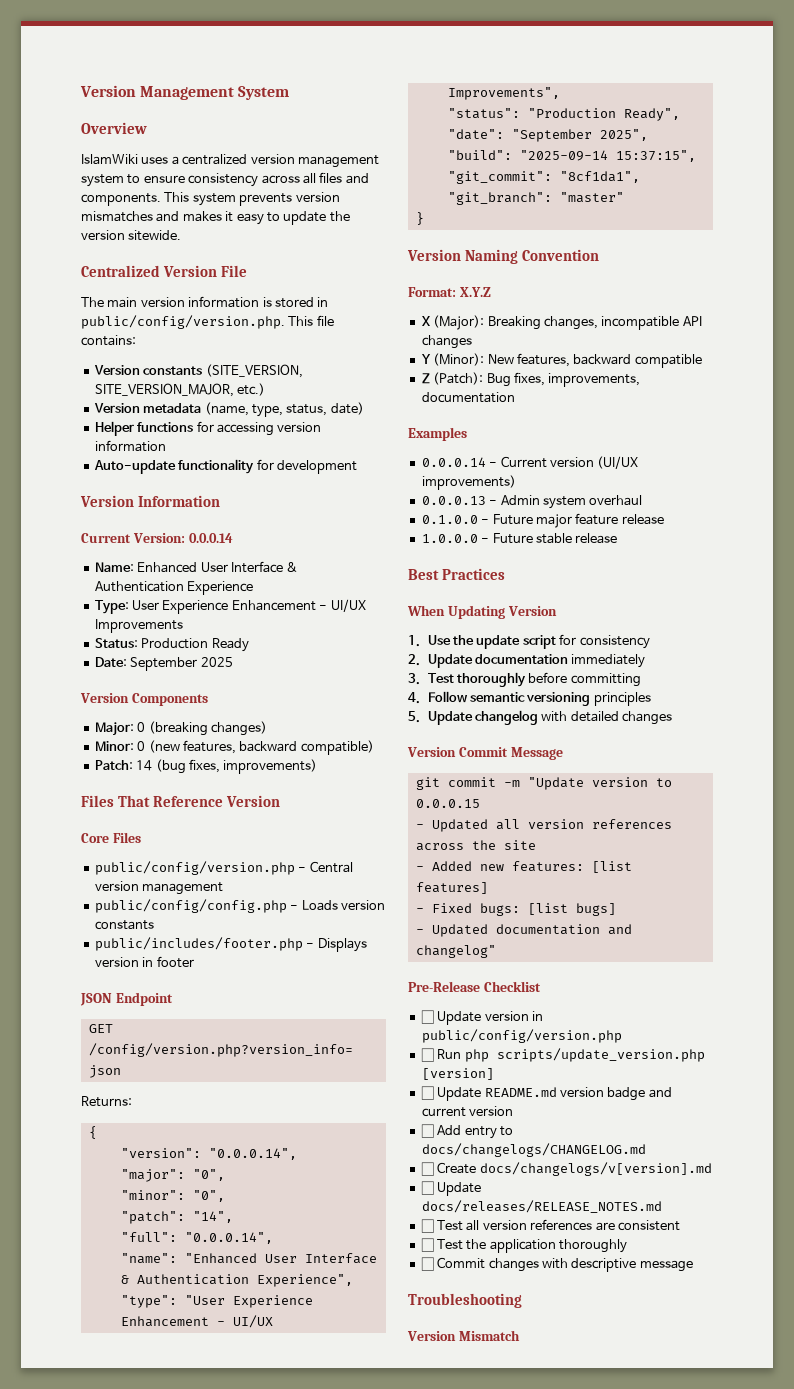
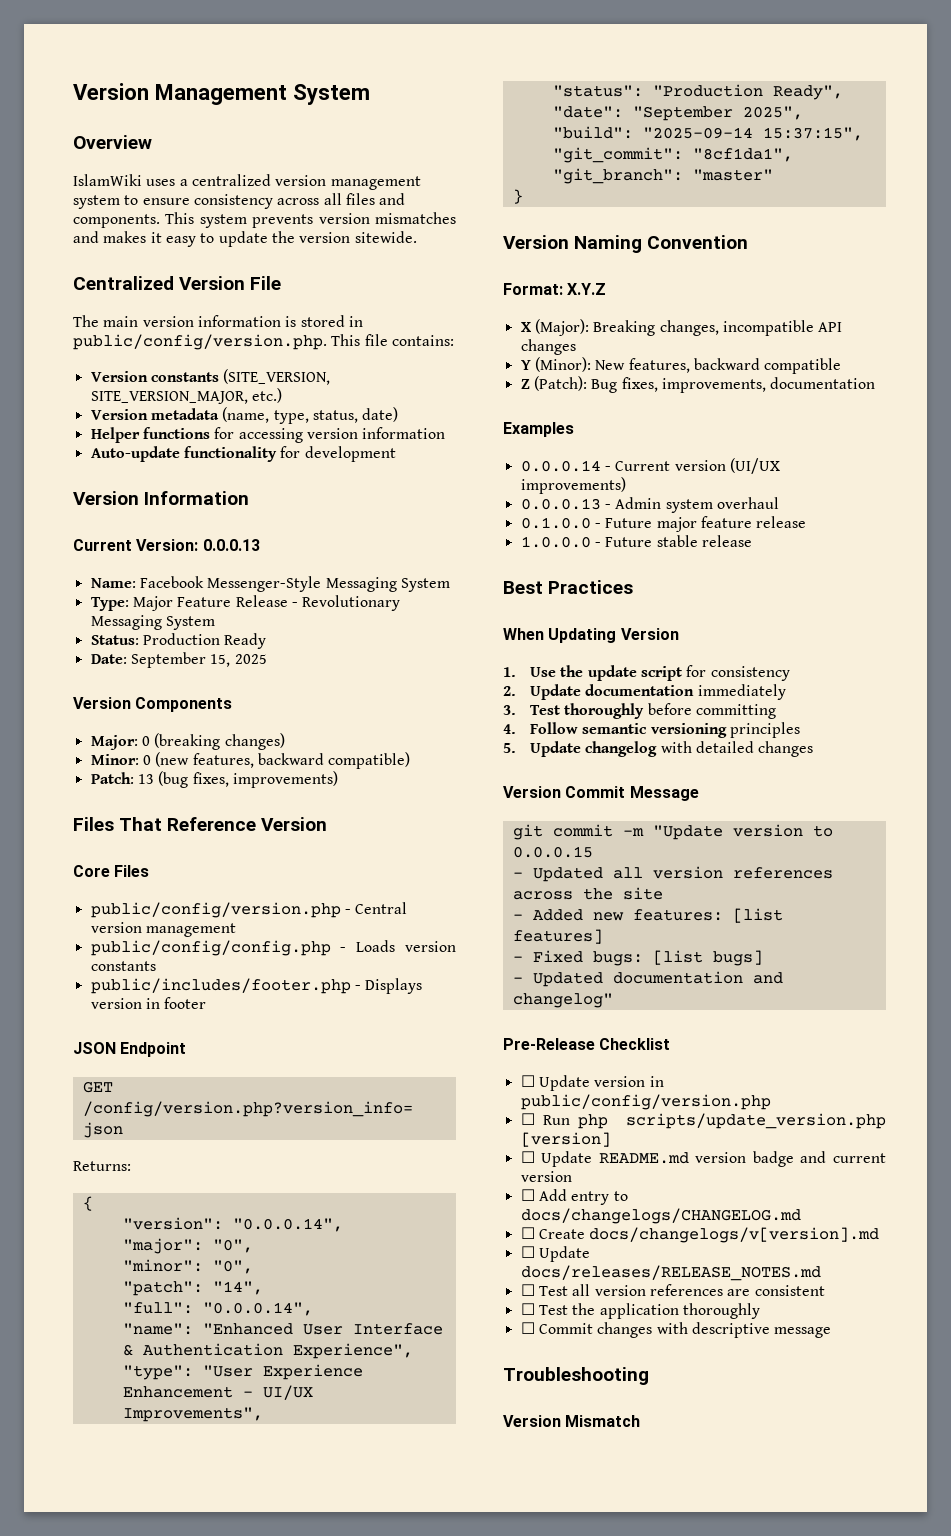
[188,533,233,543] 0.0.0.14 -> [202,539,260,551] 0.0.0.13
[137,561,299,573] [94,581,254,595] [94,599,366,614] [94,619,183,633] Enhanced User Interface & Authentication Experience // Type: User Experience Enhancement - UI/UX Improvements -> [139,576,450,592] [90,595,401,611] [90,615,215,630] Facebook Messenger-Style Messaging System // Type: Major Feature Release - Revolutionary Messaging System
(198, 664) none -> [210,654,231,667] 15,
[136,760,153,771] 14 -> [137,774,154,784] 13

